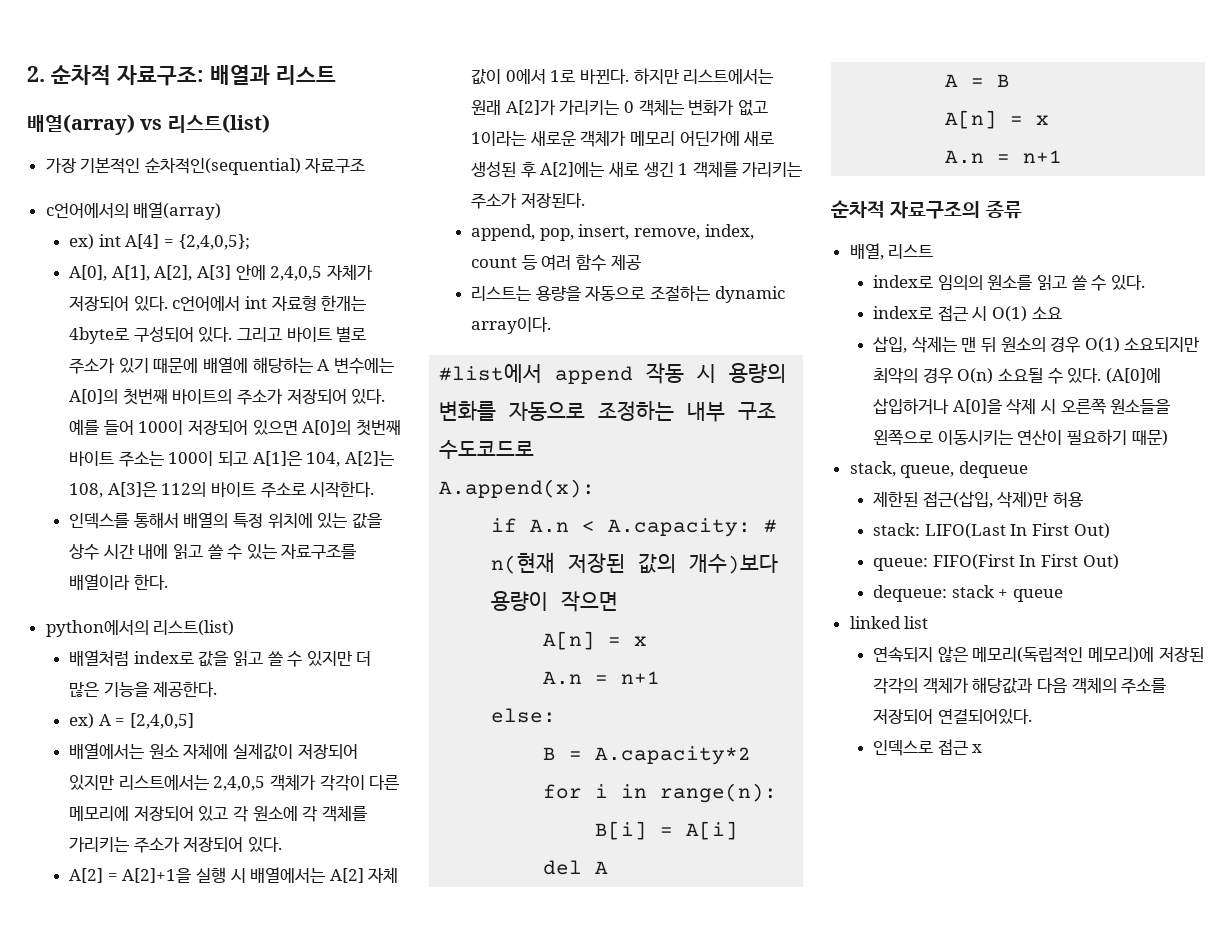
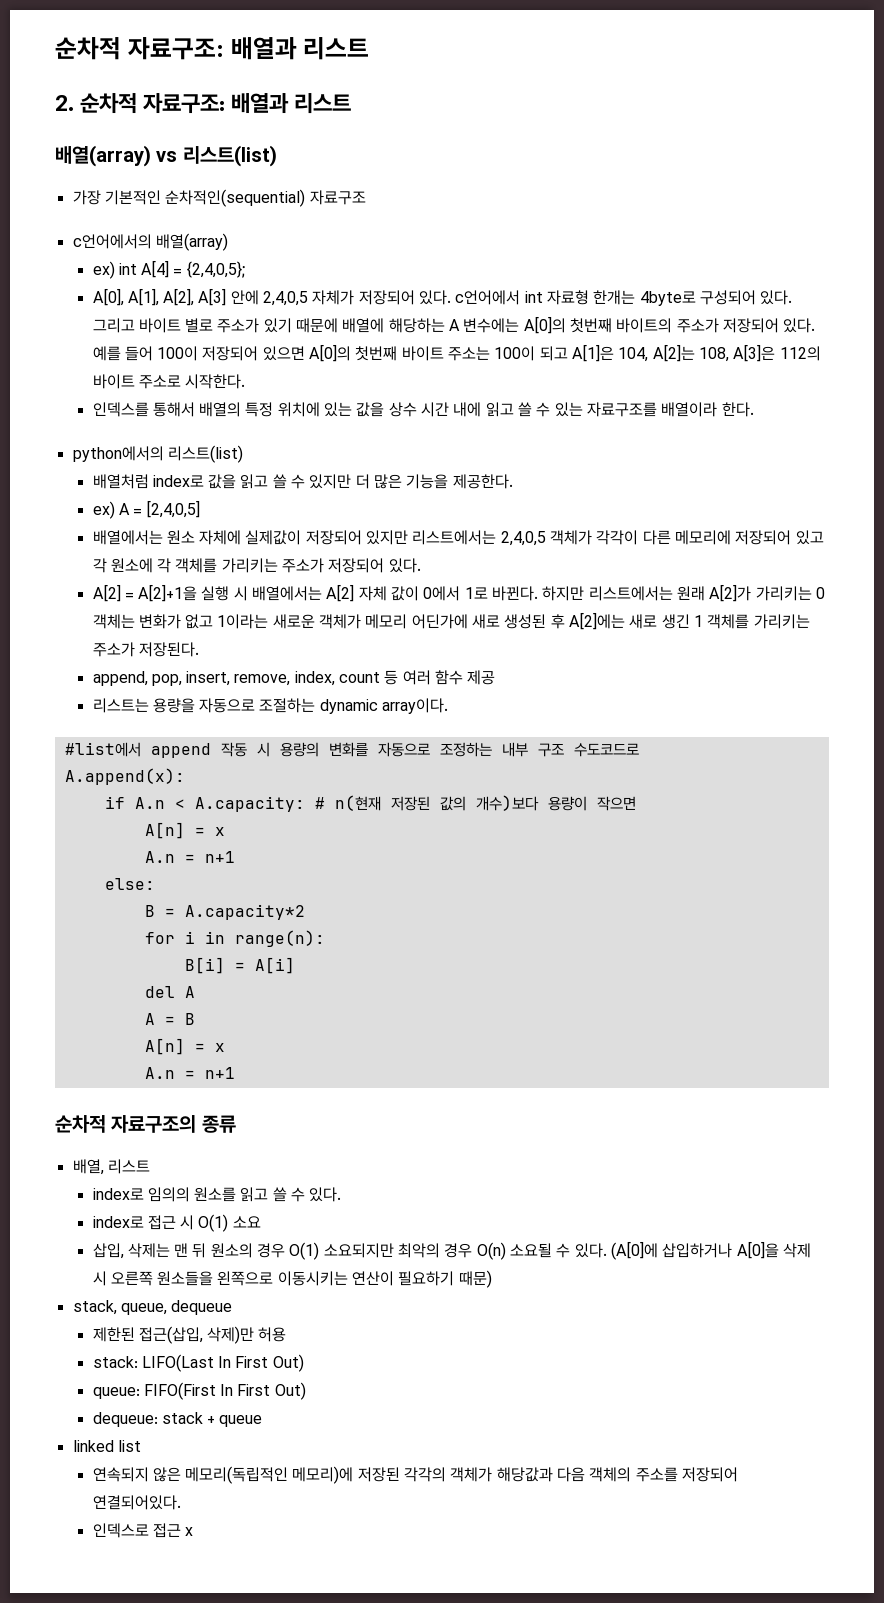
(27, 74) none -> [55,37,370,60] 순차적 자료구조: 배열과 리스트 //

